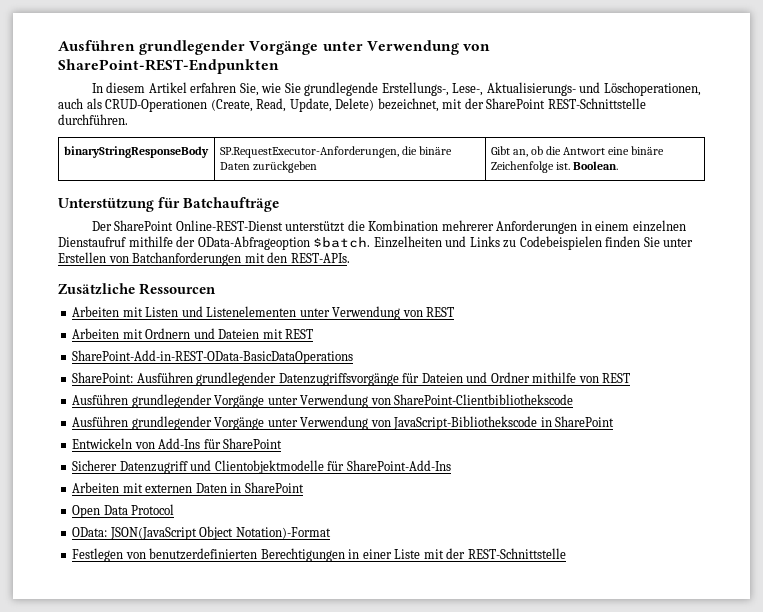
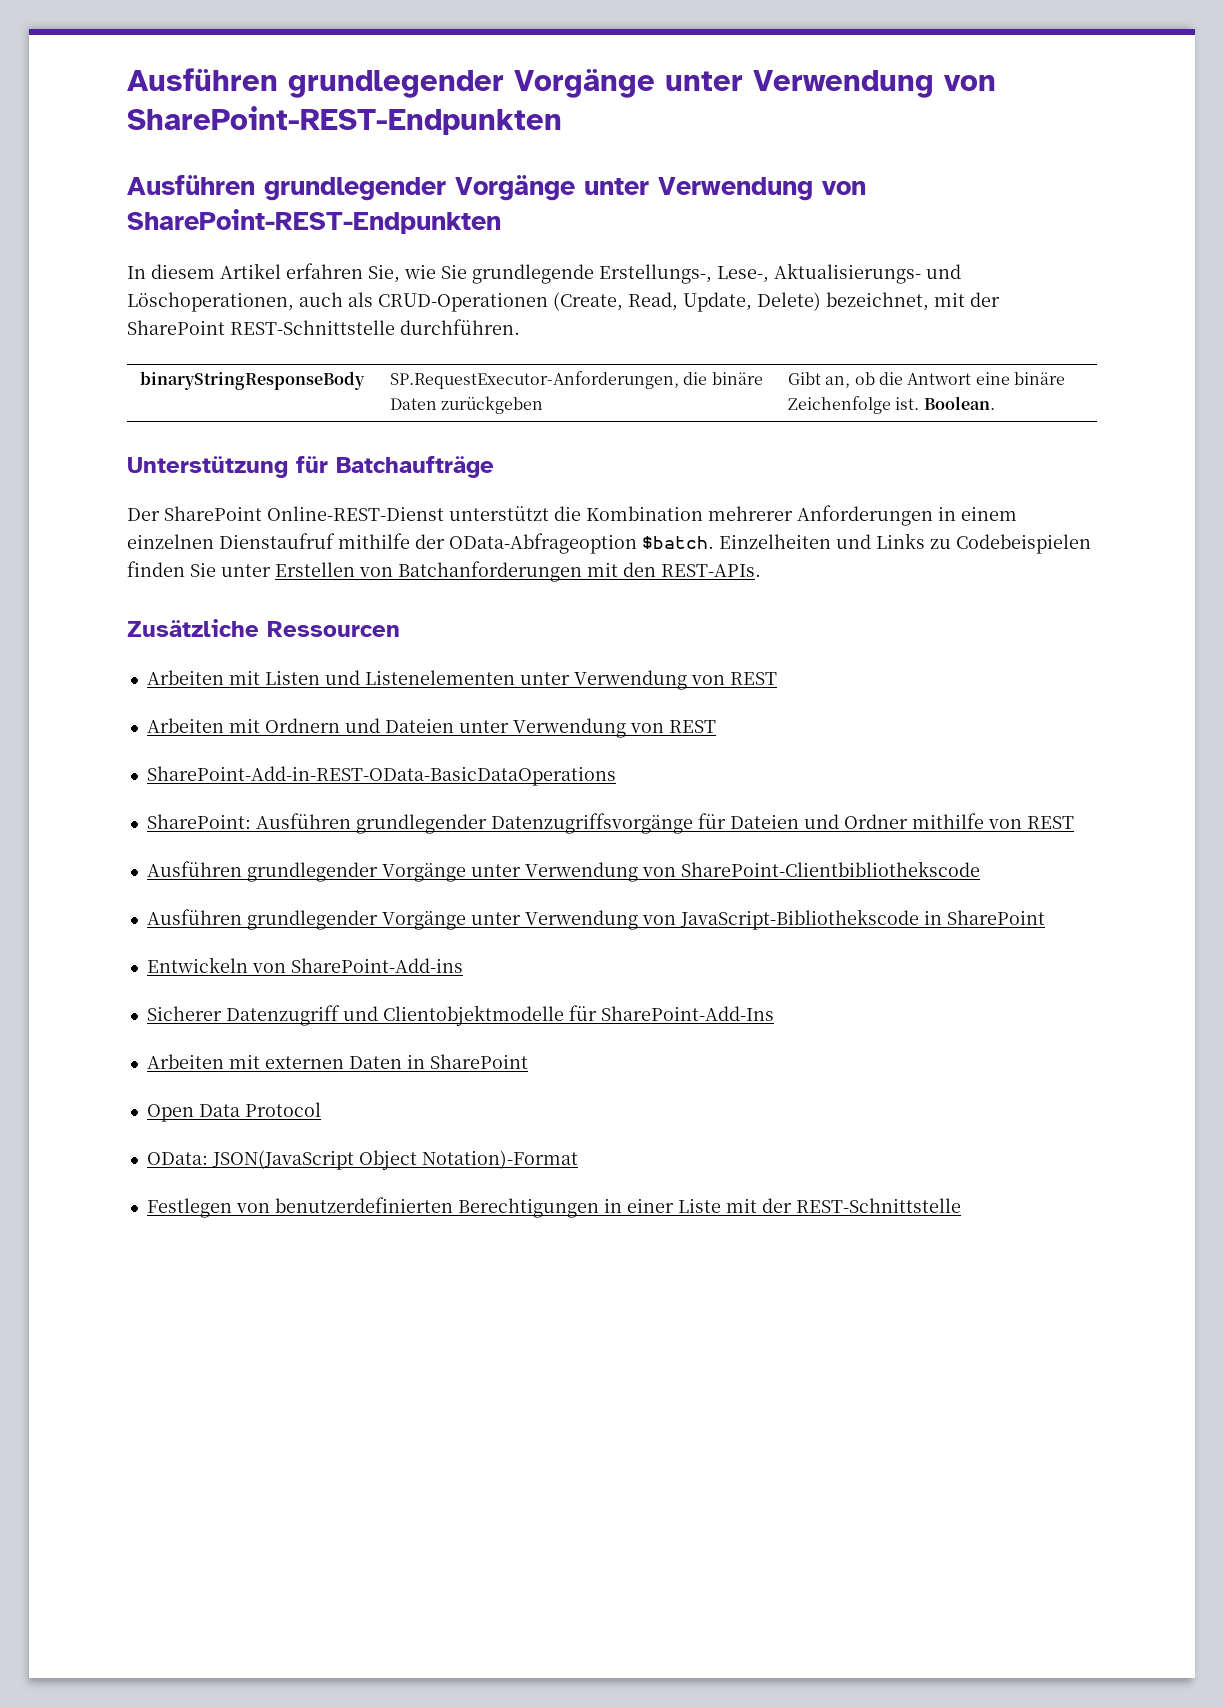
[58,40,490,55] [58,59,279,74] Ausführen grundlegender Vorgänge unter Verwendung von SharePoint-REST-Endpunkten -> [127,68,996,98] [127,106,562,135] [127,175,866,201] [127,209,501,234] Ausführen grundlegender Vorgänge unter Verwendung von SharePoint-REST-Endpunkten // Ausführen grundlegender Vorgänge unter Verwendung von SharePoint-REST-Endpunkten
[262,329,283,339] mit -> [458,718,664,738] unter Verwendung von
[158,438,283,449] Add-Ins für SharePoint -> [290,958,463,973] SharePoint-Add-ins

